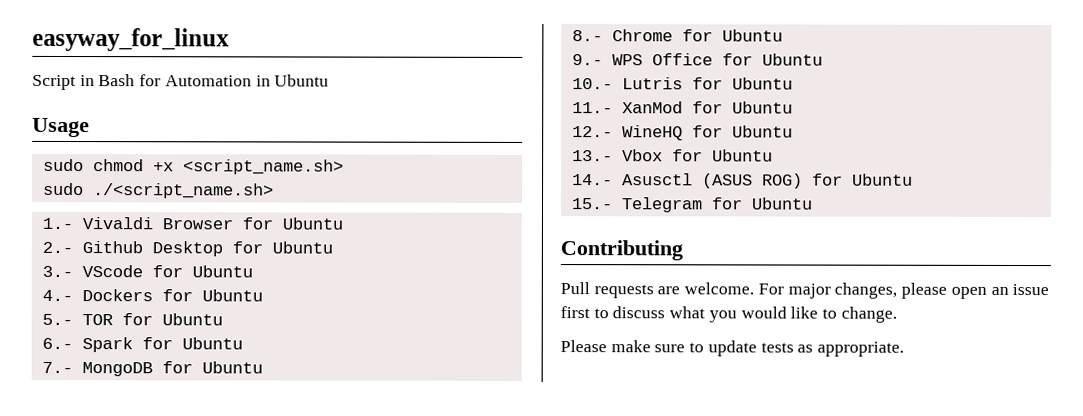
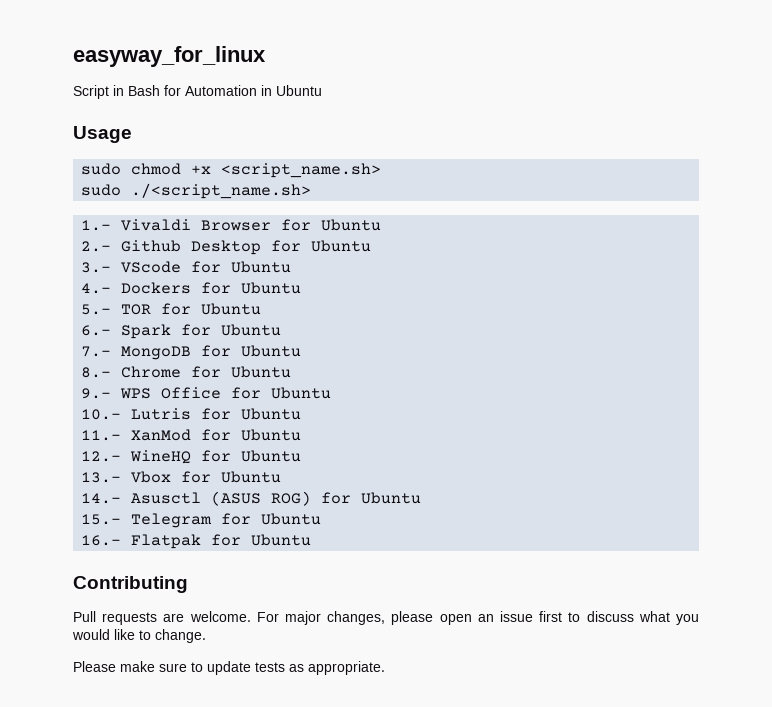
(813, 203) none -> [81,534,312,549] // 16.- Flatpak for Ubuntu

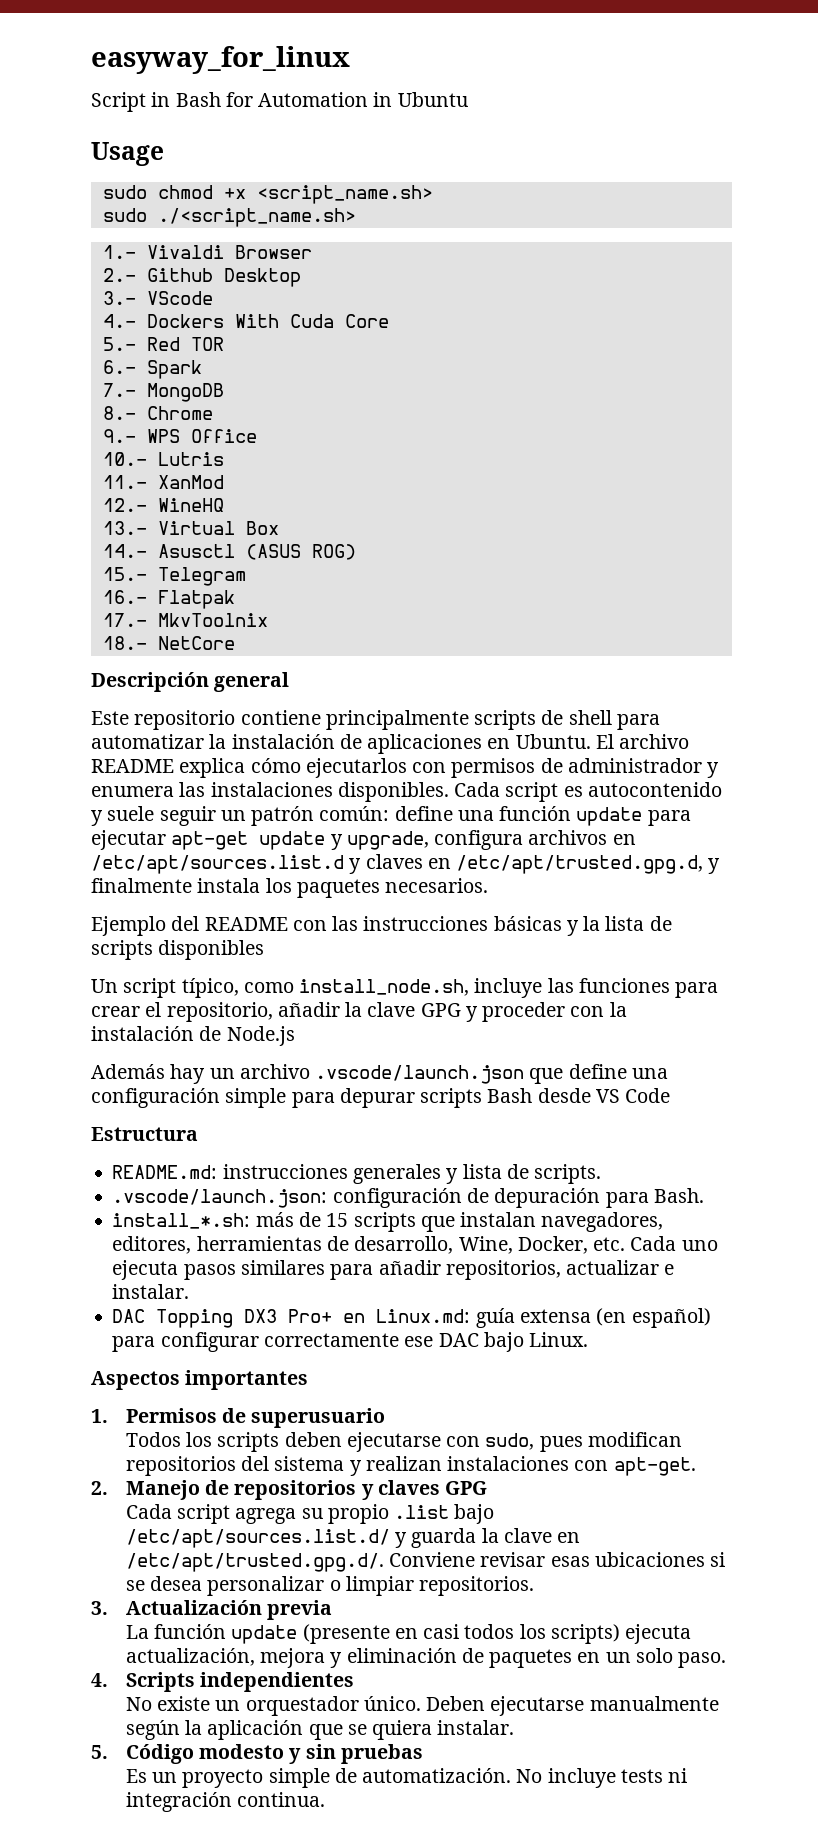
[281,219,382,231] for Ubuntu -> (312, 252) none
[271,240,372,252] for Ubuntu -> (301, 277) none
[191,261,292,273] for Ubuntu -> (213, 298) none
[201,282,302,294] for Ubuntu -> [234,314,389,328] With Cuda Core
(112, 309) none -> [146,337,180,351] Red
[161,303,262,315] for Ubuntu -> (224, 344) none
[181,324,282,336] for Ubuntu -> (202, 369) none
[201,345,302,357] for Ubuntu -> (224, 392) none
[191,366,292,378] for Ubuntu -> (213, 413) none
[231,387,332,399] for Ubuntu -> (257, 436) none
[201,408,302,420] for Ubuntu -> (224, 459) none
[201,429,302,441] for Ubuntu -> (224, 482) none
[201,450,302,462] for Ubuntu -> (224, 505) none
[131,471,282,483] Vbox for Ubuntu -> [157,521,279,535] Virtual Box
[321,492,422,504] for Ubuntu -> (356, 552) none
[221,513,322,525] for Ubuntu -> (246, 576) none
[211,534,312,546] [73,576,188,593] [73,611,699,625] [72,629,206,643] [73,661,385,675] for Ubuntu // Contributing // Pull requests are welcome. For major changes, please open an issue first to discuss what you would like to change. // Please make sure to update tests as appropriate. -> [102,613,268,627] [102,636,235,650] [91,672,290,692] [91,710,660,730] [91,734,690,754] [91,758,720,778] [91,782,722,802] [91,806,691,826] [91,830,636,850] [91,854,721,874] [91,878,489,898] [91,916,672,936] [91,940,265,960] [91,978,719,998] [91,1002,627,1022] [91,1026,295,1046] [91,1064,668,1084] [91,1088,671,1108] [91,1127,198,1141] [112,1164,602,1184] [112,1188,704,1208] [112,1212,664,1232] [112,1236,718,1254] [112,1260,675,1280] [112,1284,190,1299] [112,1308,711,1328] [112,1332,589,1352] [91,1370,309,1390] [91,1408,386,1428] [125,1432,682,1452] [125,1456,696,1476] [91,1480,488,1500] [125,1504,495,1524] [125,1528,581,1548] [125,1552,726,1572] [125,1576,535,1596] [91,1600,333,1620] [125,1624,692,1644] [125,1648,727,1668] [91,1672,355,1692] [125,1696,719,1716] [125,1720,515,1740] [91,1744,423,1764] [125,1768,688,1788] [125,1792,326,1812] // 17.- MkvToolnix // 18.- NetCore // Descripción general // Este repositorio contiene principalmente scripts de shell para automatizar la instalación de aplicaciones en Ubuntu. El archivo README explica cómo ejecutarlos con permisos de administrador y enumera las instalaciones disponibles. Cada script es autocontenido y suele seguir un patrón común: define una función update para ejecutar apt-get update y upgrade, configura archivos en /etc/apt/sources.list.d y claves en /etc/apt/trusted.gpg.d, y finalmente instala los paquetes necesarios. // Ejemplo del README con las instrucciones básicas y la lista de scripts disponibles // Un script típico, como install_node.sh, incluye las funciones para crear el repositorio, añadir la clave GPG y proceder con la instalación de Node.js // Además hay un archivo .vscode/launch.json que define una configuración simple para depurar scripts Bash desde VS Code // Estructura // README.md: instrucciones generales y lista de scripts. // .vscode/launch.json: configuración de depuración para Bash. // install_*.sh: más de 15 scripts que instalan navegadores, editores, herramientas de desarrollo, Wine, Docker, etc. Cada uno ejecuta pasos similares para añadir repositorios, actualizar e instalar. // DAC Topping DX3 Pro+ en Linux.md: guía extensa (en español) para configurar correctamente ese DAC bajo Linux. // Aspectos importantes // 1. Permisos de superusuario // Todos los scripts deben ejecutarse con sudo, pues modifican repositorios del sistema y realizan instalaciones con apt-get. // 2. Manejo de repositorios y claves GPG // Cada script agrega su propio .list bajo /etc/apt/sources.list.d/ y guarda la clave en /etc/apt/trusted.gpg.d/. Conviene revisar esas ubicaciones si se desea personalizar o limpiar repositorios. // 3. Actualización previa // La función update (presente en casi todos los scripts) ejecuta actualización, mejora y eliminación de paquetes en un solo paso. // 4. Scripts independientes // No existe un orquestador único. Deben ejecutarse manualmente según la aplicación que se quiera instalar. // 5. Código modesto y sin pruebas // Es un proyecto simple de automatización. No incluye tests ni integración continua.

